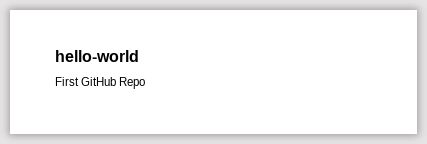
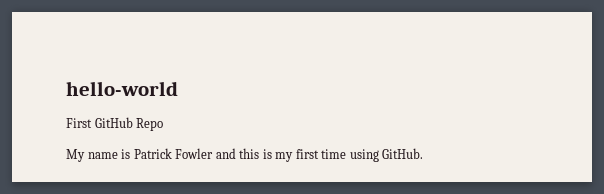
(146, 83) none -> [66,148,424,162] // My name is Patrick Fowler and this is my first time using GitHub.

